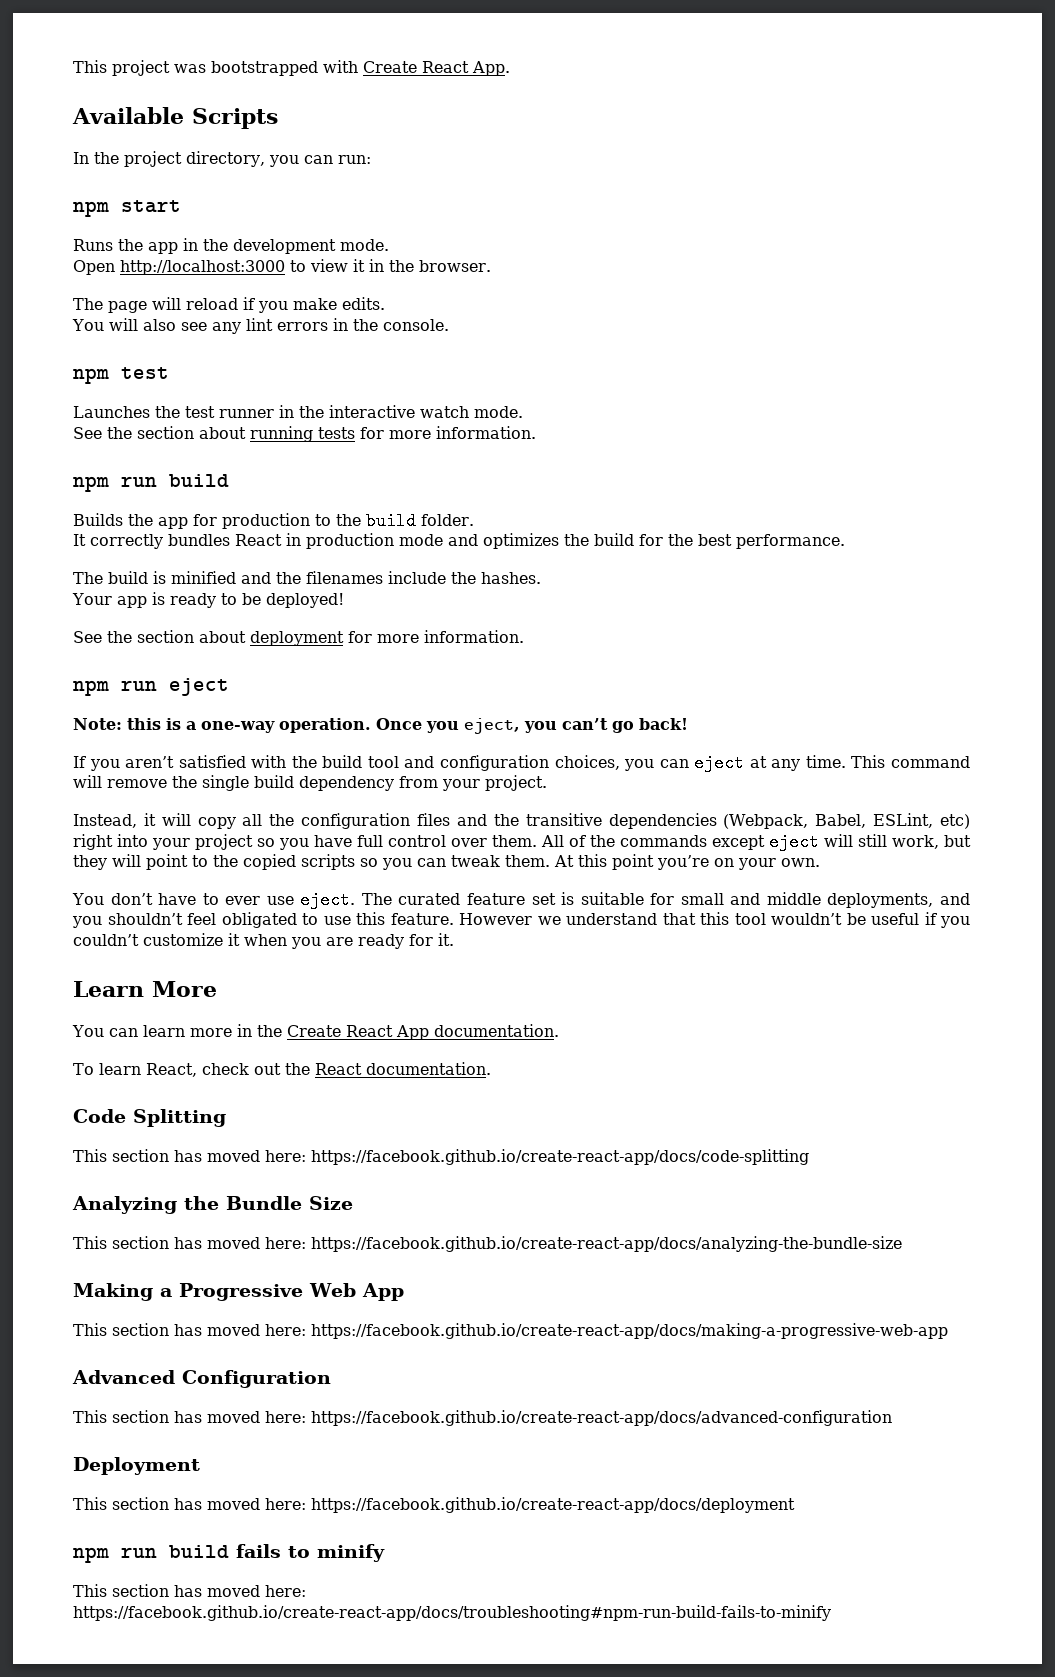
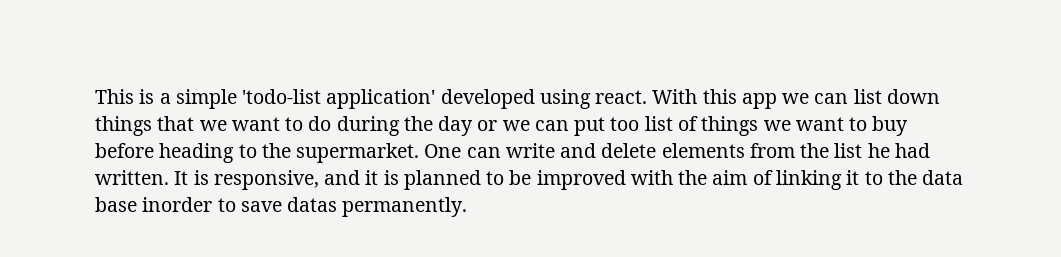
[73,60,510,76] [72,107,278,129] [73,151,371,167] [73,200,181,217] [73,238,389,254] [73,259,491,275] [73,297,385,313] [72,318,449,334] [73,367,169,384] [73,405,523,418] [73,426,536,442] [73,474,229,492] [73,512,474,530] [73,533,845,549] [73,571,541,584] [72,592,344,608] [73,630,524,646] [73,678,229,696] [73,718,688,734] [73,754,970,772] [73,775,547,791] [73,813,970,829] [73,833,971,851] [73,854,820,870] [72,891,970,909] [72,912,970,928] [73,933,454,949] [73,981,217,997] [72,1024,559,1040] [73,1062,491,1077] [73,1109,226,1127] [73,1149,809,1165] [72,1196,353,1214] [73,1236,902,1252] [73,1283,404,1301] [73,1323,948,1339] [72,1370,331,1388] [73,1410,892,1426] [73,1457,200,1475] [73,1497,795,1513] [73,1544,385,1563] [73,1584,306,1597] [73,1605,831,1621] This project was bootstrapped with Create React App. // Available Scripts // In the project directory, you can run: // npm start // Runs the app in the development mode. // Open http://localhost:3000 to view it in the browser. // The page will reload if you make edits. // You will also see any lint errors in the console. // npm test // Launches the test runner in the interactive watch mode. // See the section about running tests for more information. // npm run build // Builds the app for production to the build folder. // It correctly bundles React in production mode and optimizes the build for the best performance. // The build is minified and the filenames include the hashes. // Your app is ready to be deployed! // See the section about deployment for more information. // npm run eject // Note: this is a one-way operation. Once you eject, you can’t go back! // If you aren’t satisfied with the build tool and configuration choices, you can eject at any time. This command will remove the single build dependency from your project. // Instead, it will copy all the configuration files and the transitive dependencies (Webpack, Babel, ESLint, etc) right into your project so you have full control over them. All of the commands except eject will still work, but they will point to the copied scripts so you can tweak them. At this point you’re on your own. // You don’t have to ever use eject. The curated feature set is suitable for small and middle deployments, and you shouldn’t feel obligated to use this feature. However we understand that this tool wouldn’t be useful if you couldn’t customize it when you are ready for it. // Learn More // You can learn more in the Create React App documentation. // To learn React, check out the React documentation. // Code Splitting // This section has moved here: https://facebook.github.io/create-react-app/docs/code-splitting // Analyzing the Bundle Size // This section has moved here: https://facebook.github.io/create-react-app/docs/analyzing-the-bundle-size // Making a Progressive Web App // This section has moved here: https://facebook.github.io/create-react-app/docs/making-a-progressive-web-app // Advanced Configuration // This section has moved here: https://facebook.github.io/create-react-app/docs/advanced-configuration // Deployment // This section has moved here: https://facebook.github.io/create-react-app/docs/deployment // npm run build fails to minify // This section has moved here: https://facebook.github.io/create-react-app/docs/troubleshooting#npm-run-build-fails-to-minify -> [95,89,940,109] [95,116,909,136] [95,143,930,163] [95,170,964,190] [95,197,468,217] This is a simple 'todo-list application' developed using react. With this app we can list down things that we want to do during the day or we can put too list of things we want to buy before heading to the supermarket. One can write and delete elements from the list he had written. It is responsive, and it is planned to be improved with the aim of linking it to the data base inorder to save datas permanently.

